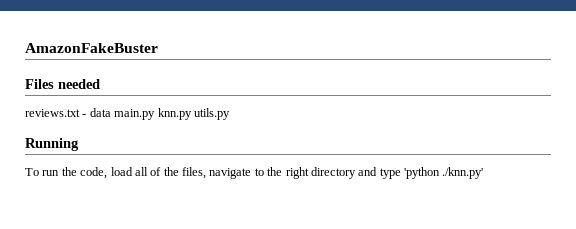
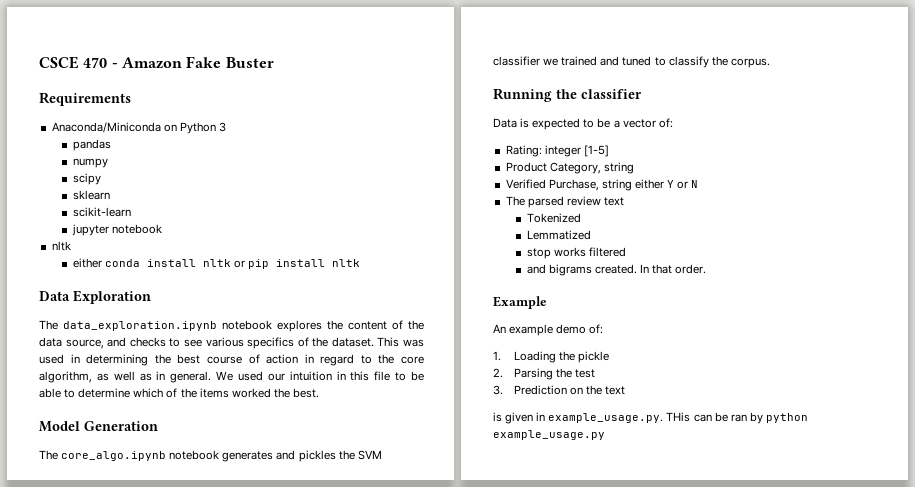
[25,43,158,53] [25,79,100,89] [25,108,230,120] [25,138,79,151] [25,167,484,179] AmazonFakeBuster // Files needed // reviews.txt - data main.py knn.py utils.py // Running // To run the code, load all of the files, navigate to the right directory and type 'python ./knn.py' -> [39,56,274,69] [39,92,131,106] [51,122,226,134] [72,139,111,151] [72,158,108,168] [72,173,101,185] [72,190,110,200] [72,207,131,217] [71,224,162,236] [51,241,71,251] [72,258,360,269] [39,290,151,304] [39,320,424,332] [39,337,424,349] [39,354,424,366] [39,371,424,383] [39,388,319,398] [39,421,158,432] [39,450,382,462] [493,56,770,68] [493,88,642,102] [493,118,673,130] [505,145,609,157] [505,162,634,174] [505,179,699,191] [505,196,624,208] [526,213,581,223] [526,230,591,240] [526,247,626,259] [526,264,707,276] [493,296,547,309] [493,324,604,336] [493,351,610,363] [493,368,596,380] [493,385,626,395] [493,412,808,424] [493,430,605,440] CSCE 470 - Amazon Fake Buster // Requirements // Anaconda/Miniconda on Python 3 // pandas // numpy // scipy // sklearn // scikit-learn // jupyter notebook // nltk // either conda install nltk or pip install nltk // Data Exploration // The data_exploration.ipynb notebook explores the content of the data source, and checks to see various specifics of the dataset. This was used in determining the best course of action in regard to the core algorithm, as well as in general. We used our intuition in this file to be able to determine which of the items worked the best. // Model Generation // The core_algo.ipynb notebook generates and pickles the SVM classifier we trained and tuned to classify the corpus. // Running the classifier // Data is expected to be a vector of: // Rating: integer [1-5] // Product Category, string // Verified Purchase, string either Y or N // The parsed review text // Tokenized // Lemmatized // stop works filtered // and bigrams created. In that order. // Example // An example demo of: // 1. Loading the pickle // 2. Parsing the test // 3. Prediction on the text // is given in example_usage.py. THis can be ran by python example_usage.py

